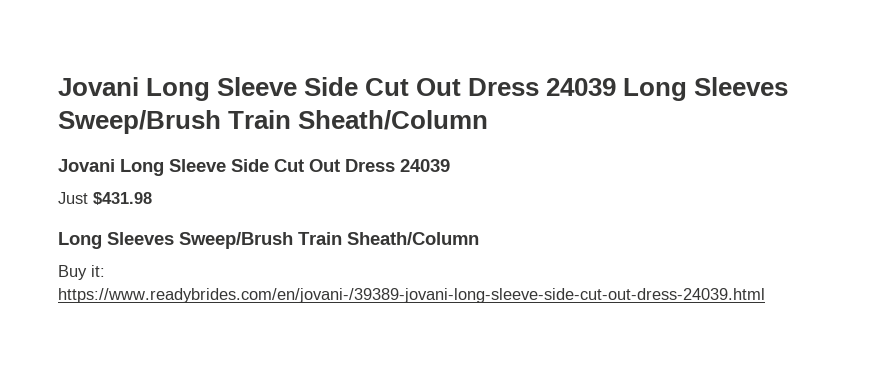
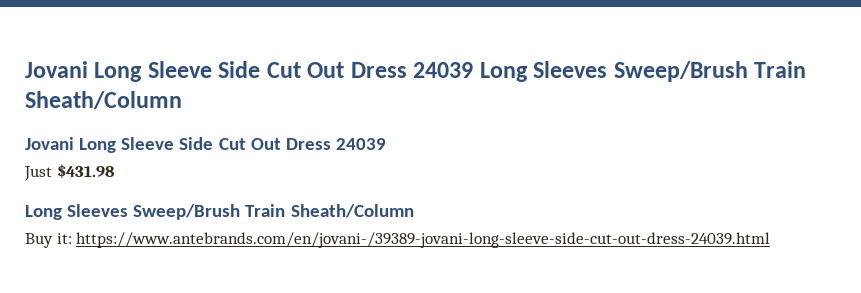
[58,288,765,303] https://www.readybrides.com/en/jovani-/39389-jovani-long-sleeve-side-cut-out-dress-24039.html -> [76,232,771,248] https://www.antebrands.com/en/jovani-/39389-jovani-long-sleeve-side-cut-out-dress-24039.html

